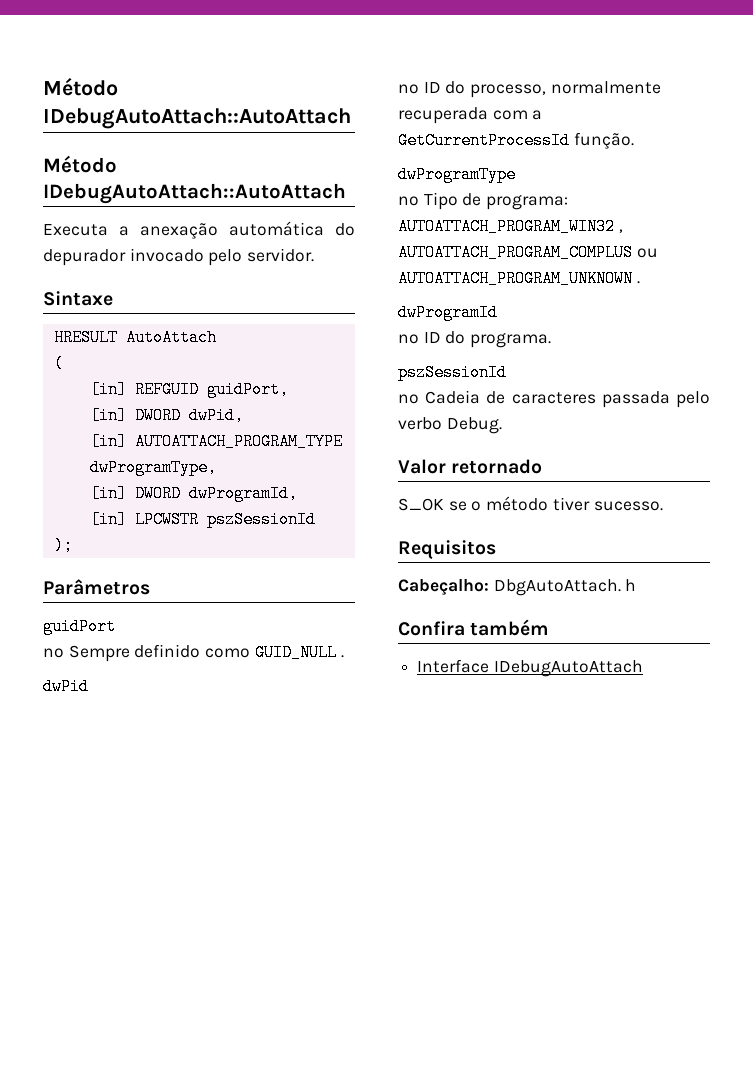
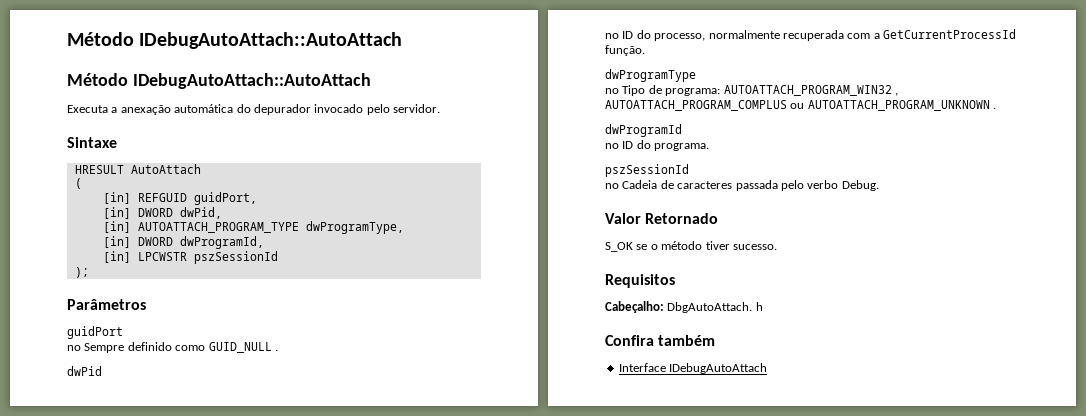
[451,459,543,474] retornado -> [645,213,719,224] Retornado

